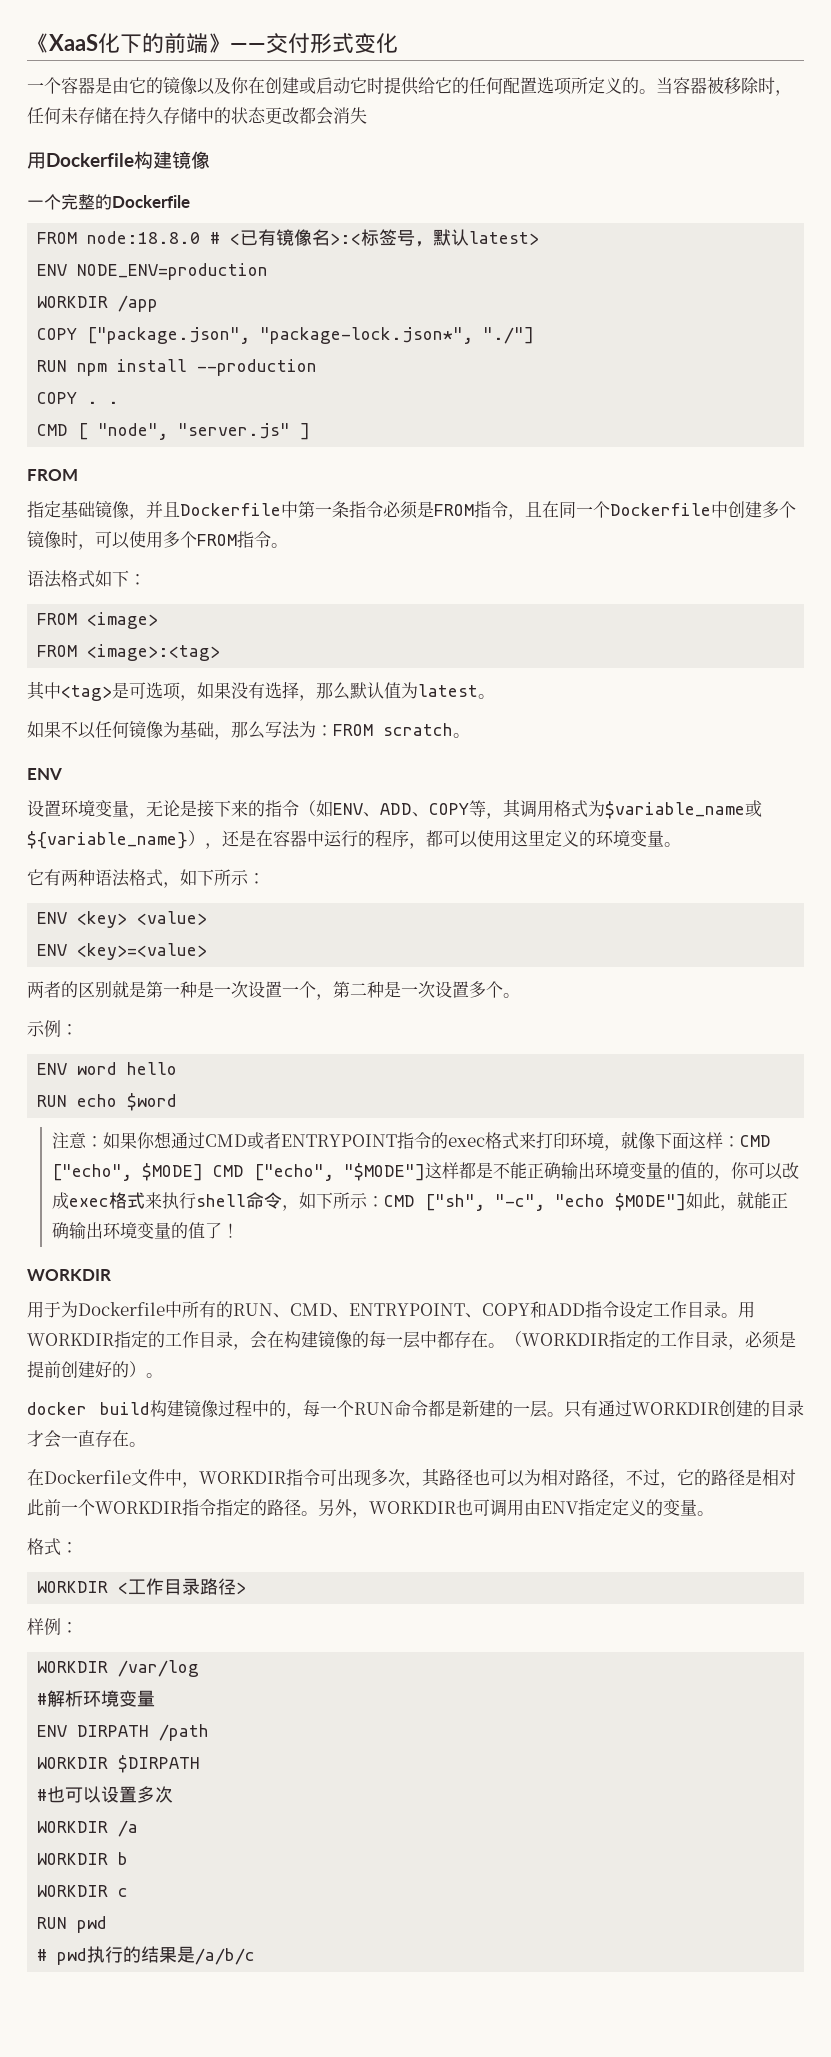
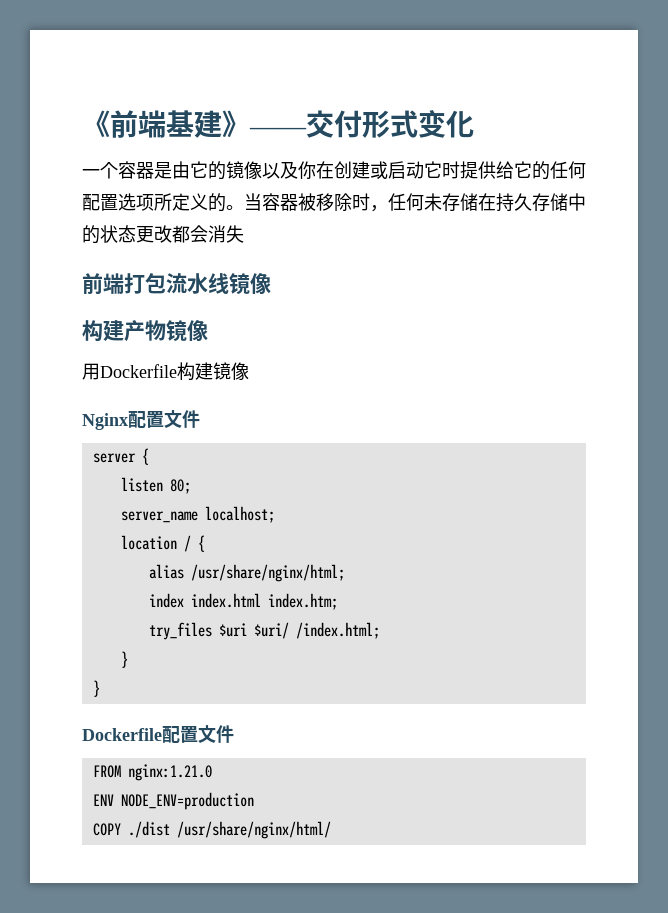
[49,32,208,54] XaaS化下的前端 -> [110,110,222,138] 前端基建
[27,151,210,169] [27,194,190,210] [37,229,540,247] 用Dockerfile构建镜像 // 一个完整的Dockerfile // FROM node:18.8.0 # <已有镜像名>:<标签号，默认latest> -> [82,273,271,295] [82,320,208,342] [82,362,249,381] [82,410,200,430] [92,448,149,465] [120,477,191,494] [120,506,275,523] [120,535,205,552] [148,564,345,582] [148,593,338,610] [148,622,380,640] [120,651,128,668] [92,680,100,697] [82,725,234,743] [92,764,212,781] 前端打包流水线镜像 // 构建产物镜像 // 用Dockerfile构建镜像 // Nginx配置文件 // server { // listen 80; // server_name localhost; // location / { // alias /usr/share/nginx/html; // index index.html index.htm; // try_files $uri $uri/ /index.html; // } // } // Dockerfile配置文件 // FROM nginx:1.21.0
[37,295,159,312] [37,327,535,344] [37,359,318,376] [37,392,120,404] [37,423,311,440] [27,469,78,481] [27,500,796,520] [27,530,288,550] [27,570,146,588] [37,612,159,629] [37,644,221,661] [27,681,495,701] [27,720,470,740] [27,768,62,780] [27,799,762,819] [27,830,681,849] [27,869,265,888] [37,911,208,928] [37,943,208,960] [27,980,520,1000] [27,1020,78,1037] [37,1062,178,1075] [37,1093,178,1111] [51,1131,771,1151] [51,1162,799,1181] [51,1191,788,1211] [51,1222,239,1239] [27,1269,111,1281] [27,1301,755,1318] [27,1330,796,1350] [27,1361,163,1378] [27,1399,804,1419] [27,1430,146,1448] [27,1468,796,1488] [27,1499,714,1518] [27,1538,78,1556] [37,1578,247,1595] [27,1618,78,1635] [37,1660,200,1677] [37,1690,156,1707] [37,1724,210,1741] [37,1755,201,1773] [37,1786,174,1803] [37,1820,139,1837] [37,1852,129,1865] [37,1885,129,1897] [37,1916,108,1933] [37,1946,256,1965] // WORKDIR /app // COPY ["package.json", "package-lock.json*", "./"] // RUN npm install --production // COPY . . // CMD [ "node", "server.js" ] // FROM // 指定基础镜像，并且Dockerfile中第一条指令必须是FROM指令，且在同一个Dockerfile中创建多个镜像时，可以使用多个FROM指令。 // 语法格式如下： // FROM <image> // FROM <image>:<tag> // 其中<tag>是可选项，如果没有选择，那么默认值为latest。 // 如果不以任何镜像为基础，那么写法为：FROM scratch。 // ENV // 设置环境变量，无论是接下来的指令（如ENV、ADD、COPY等，其调用格式为$variable_name或${variable_name}），还是在容器中运行的程序，都可以使用这里定义的环境变量。 // 它有两种语法格式，如下所示： // ENV <key> <value> // ENV <key>=<value> // 两者的区别就是第一种是一次设置一个，第二种是一次设置多个。 // 示例： // ENV word hello // RUN echo $word // 注意：如果你想通过CMD或者ENTRYPOINT指令的exec格式来打印环境，就像下面这样：CMD ["echo", $MODE] CMD ["echo", "$MODE"]这样都是不能正确输出环境变量的值的，你可以改成exec格式来执行shell命令，如下所示：CMD ["sh", "-c", "echo $MODE"]如此，就能正确输出环境变量的值了！ // WORKDIR // 用于为Dockerfile中所有的RUN、CMD、ENTRYPOINT、COPY和ADD指令设定工作目录。用WORKDIR指定的工作目录，会在构建镜像的每一层中都存在。（WORKDIR指定的工作目录，必须是提前创建好的）。 // docker build构建镜像过程中的，每一个RUN命令都是新建的一层。只有通过WORKDIR创建的目录才会一直存在。 // 在Dockerfile文件中，WORKDIR指令可出现多次，其路径也可以为相对路径，不过，它的路径是相对此前一个WORKDIR指令指定的路径。另外，WORKDIR也可调用由ENV指定定义的变量。 // 格式： // WORKDIR <工作目录路径> // 样例： // WORKDIR /var/log // #解析环境变量 // ENV DIRPATH /path // WORKDIR $DIRPATH // #也可以设置多次 // WORKDIR /a // WORKDIR b // WORKDIR c // RUN pwd // # pwd执行的结果是/a/b/c -> [92,821,331,839] // COPY ./dist /usr/share/nginx/html/

